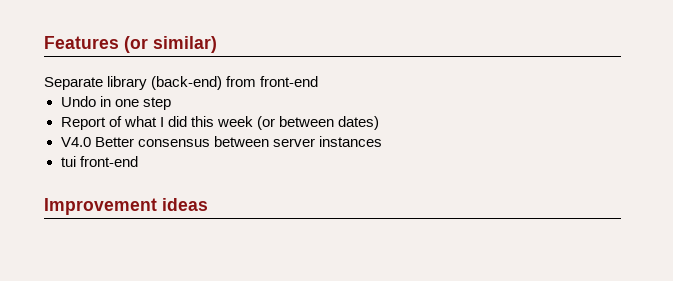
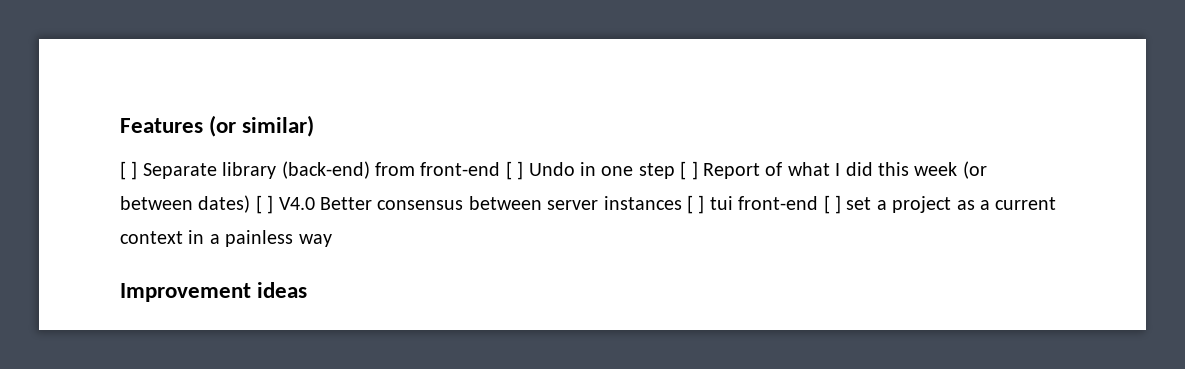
(217, 44) none -> [120,161,138,180] [ ]
(319, 81) // -> [505,161,524,180] [ ]
(171, 103) // -> [680,161,698,180] [ ]
(379, 123) // -> [255,195,274,214] [ ]
(382, 141) // -> [686,195,705,214] [ ]
(138, 161) none -> [823,195,1057,214] [120,230,332,247] [ ] set a project as a current context in a painless way

